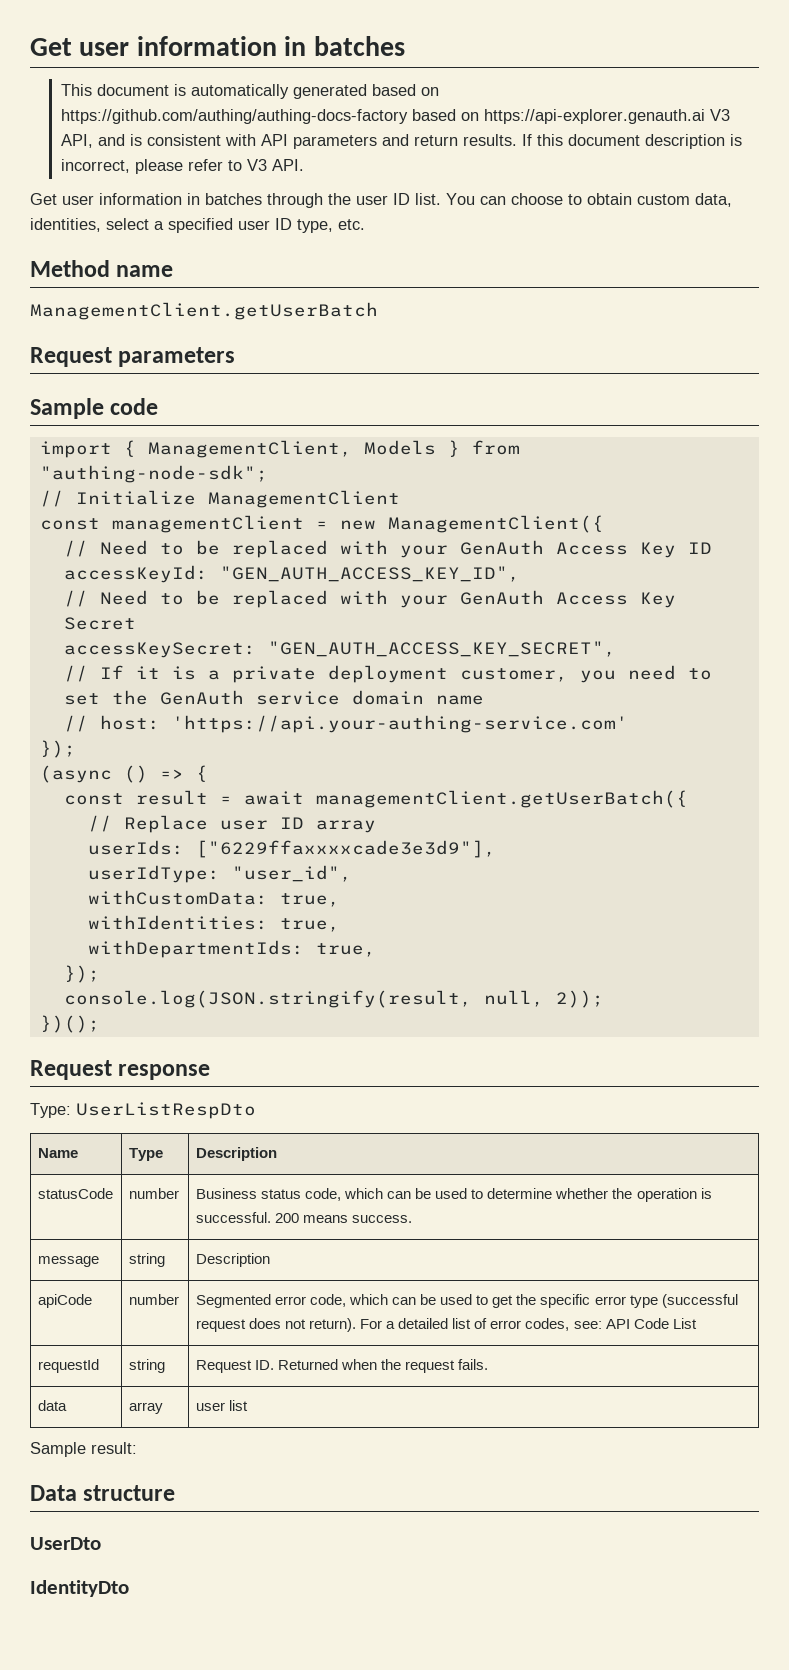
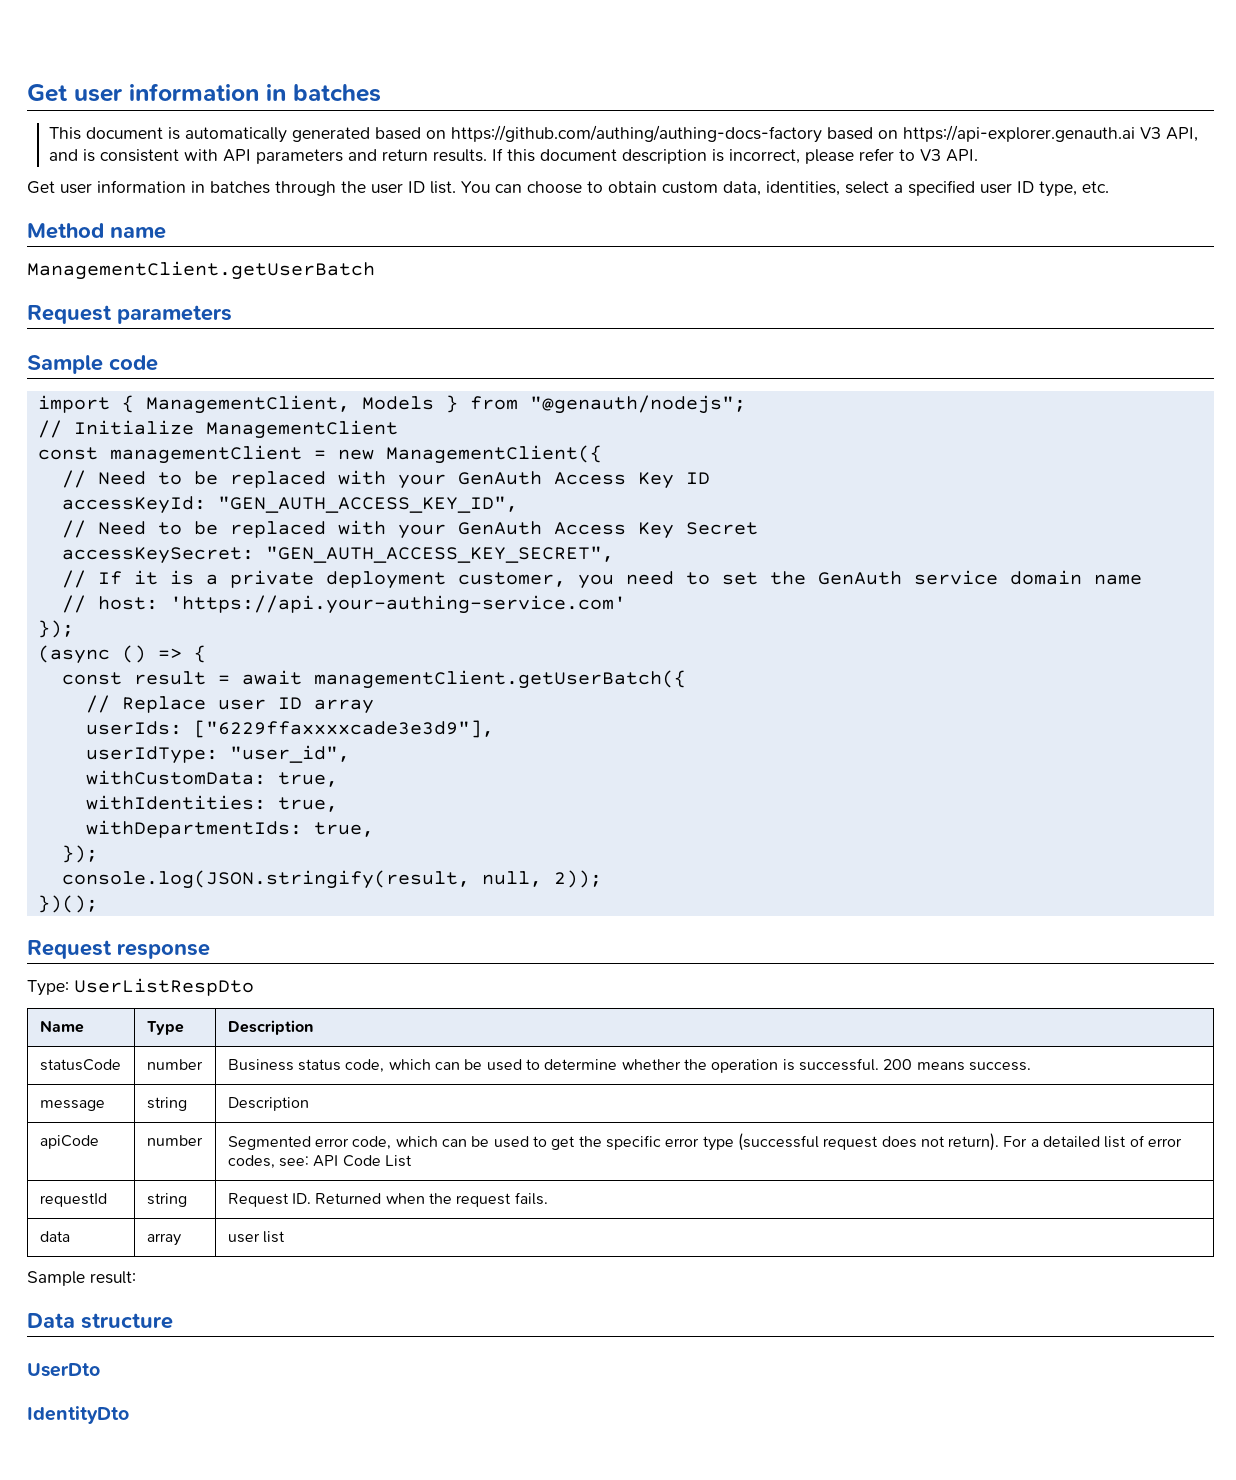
[39,465,268,483] "authing-node-sdk"; -> [529,395,746,414] "@genauth/nodejs";

